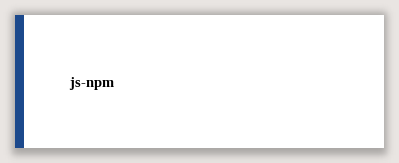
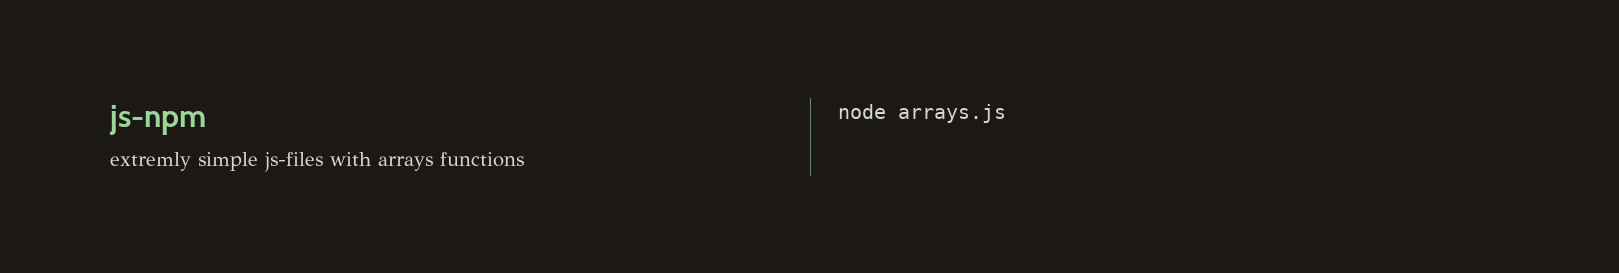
(114, 83) none -> [110,152,524,172] [838,104,1006,123] // extremly simple js-files with arrays functions // node arrays.js

